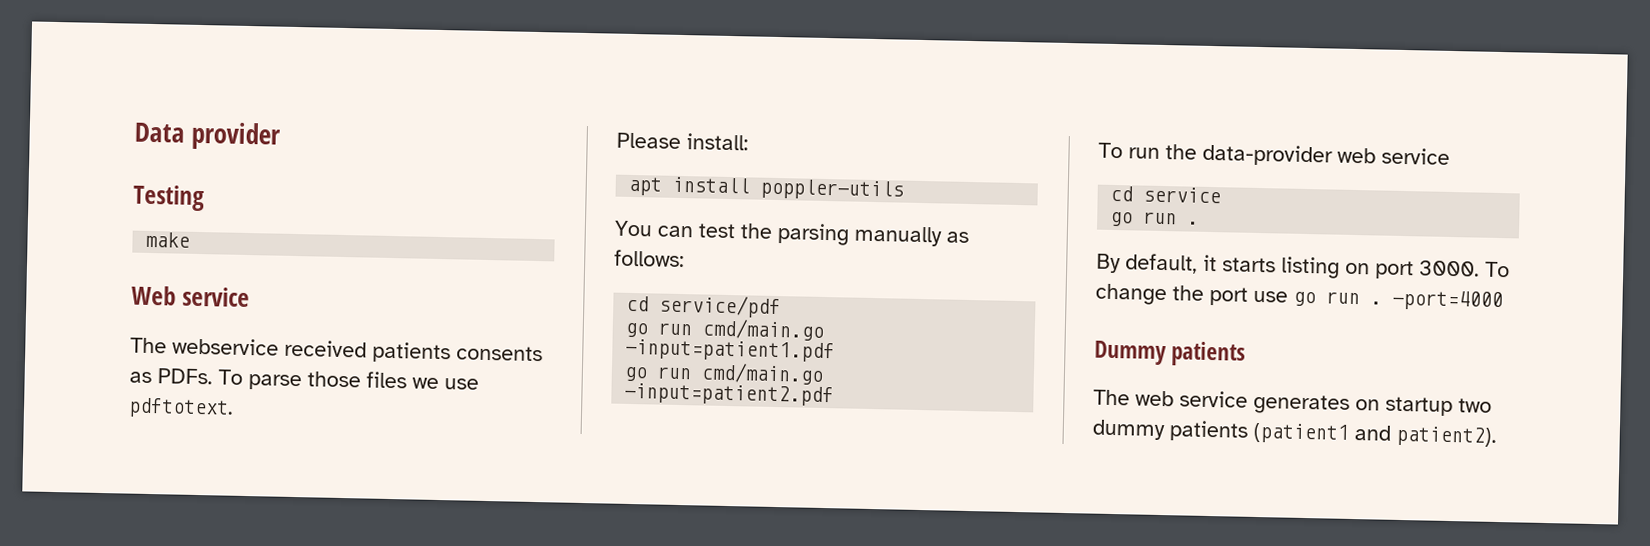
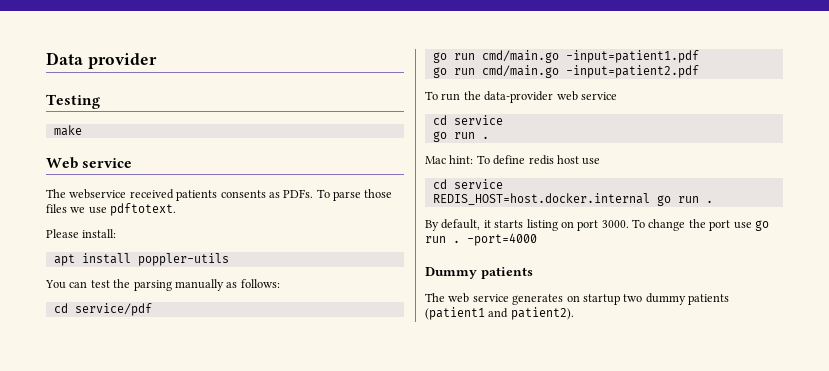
(1200, 223) none -> [425,155,601,165] [432,179,503,189] [432,193,713,206] // Mac hint: To define redis host use // cd service // REDIS_HOST=host.docker.internal go run .

